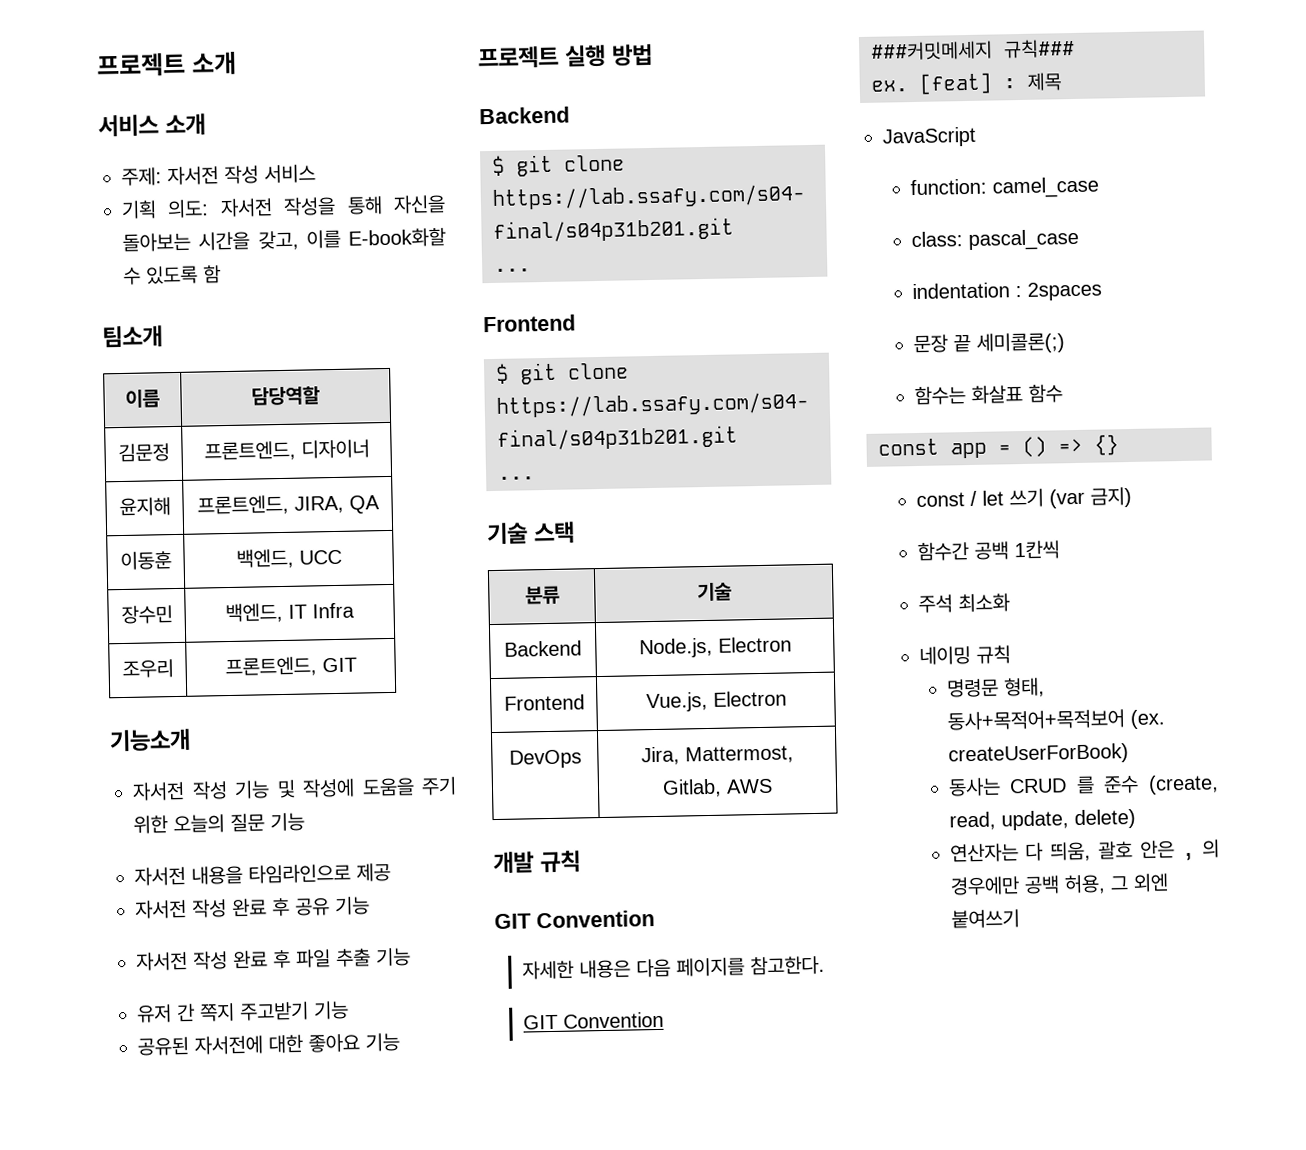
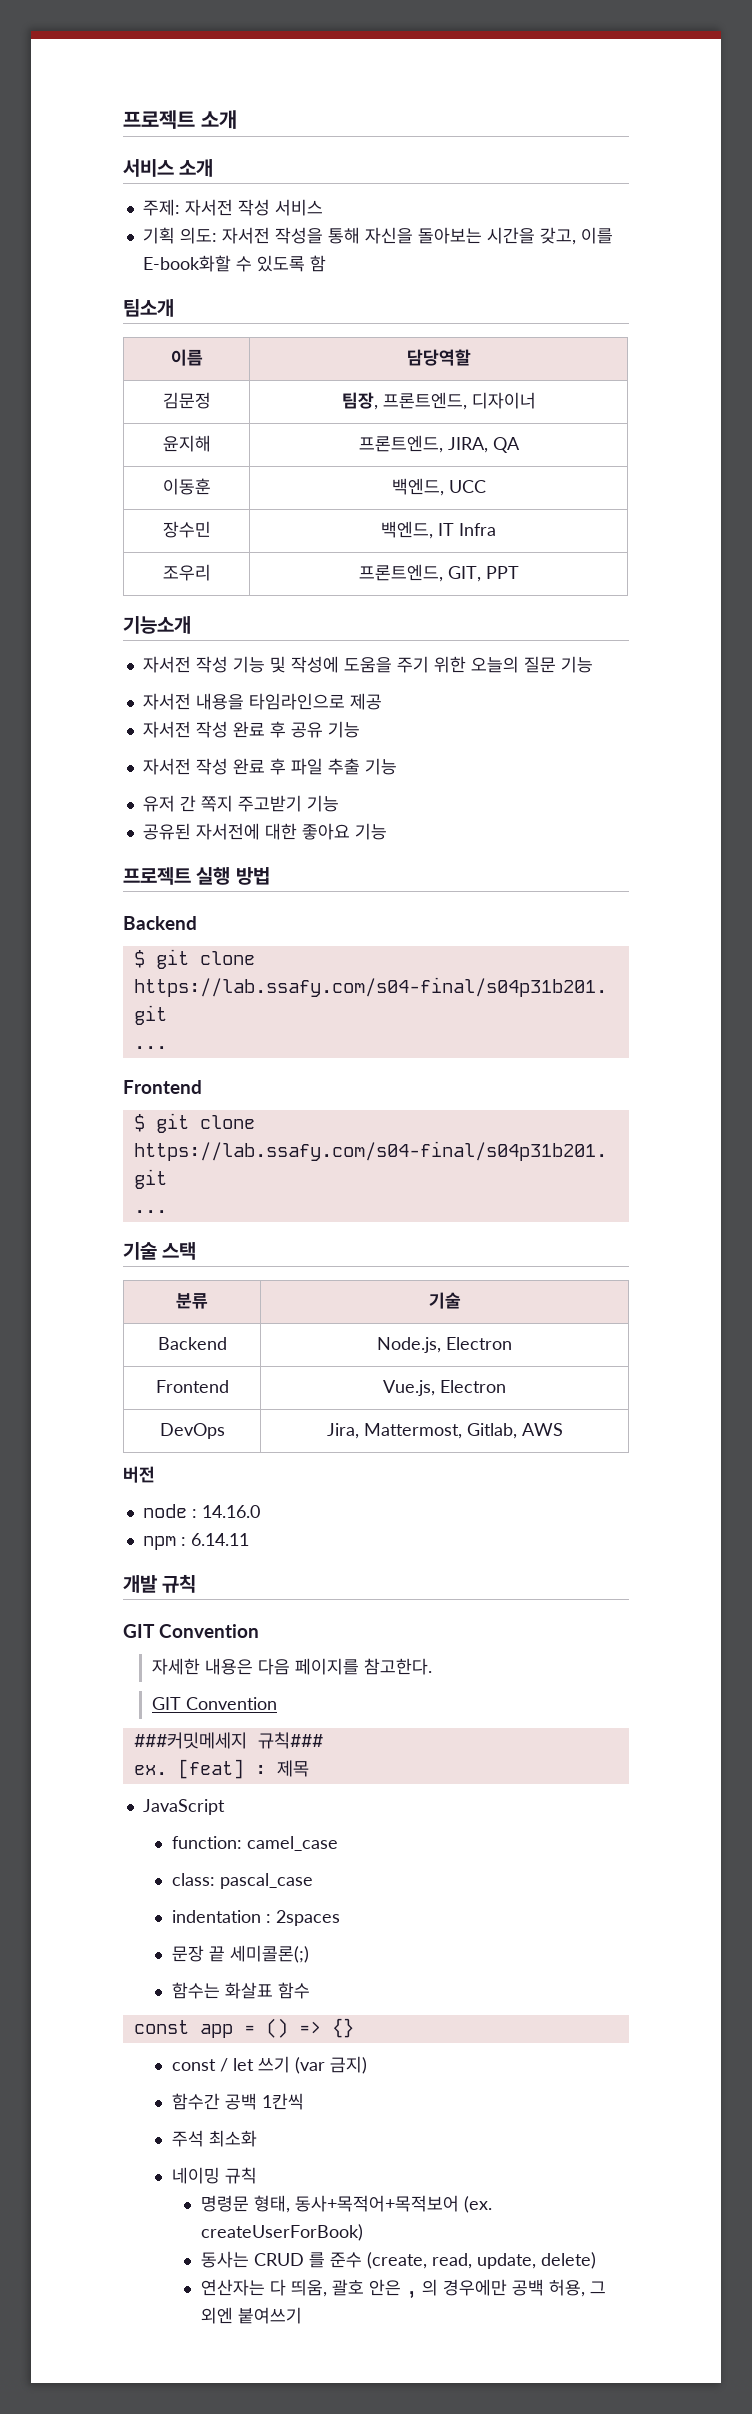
(170, 453) none -> [341,392,378,410] 팀장,
[321,657,357,673] GIT -> [447,566,519,582] GIT, PPT
(773, 786) none -> [123,1466,155,1483] [142,1504,260,1518] [142,1533,249,1550] // 버전 // node : 14.16.0 // npm : 6.14.11

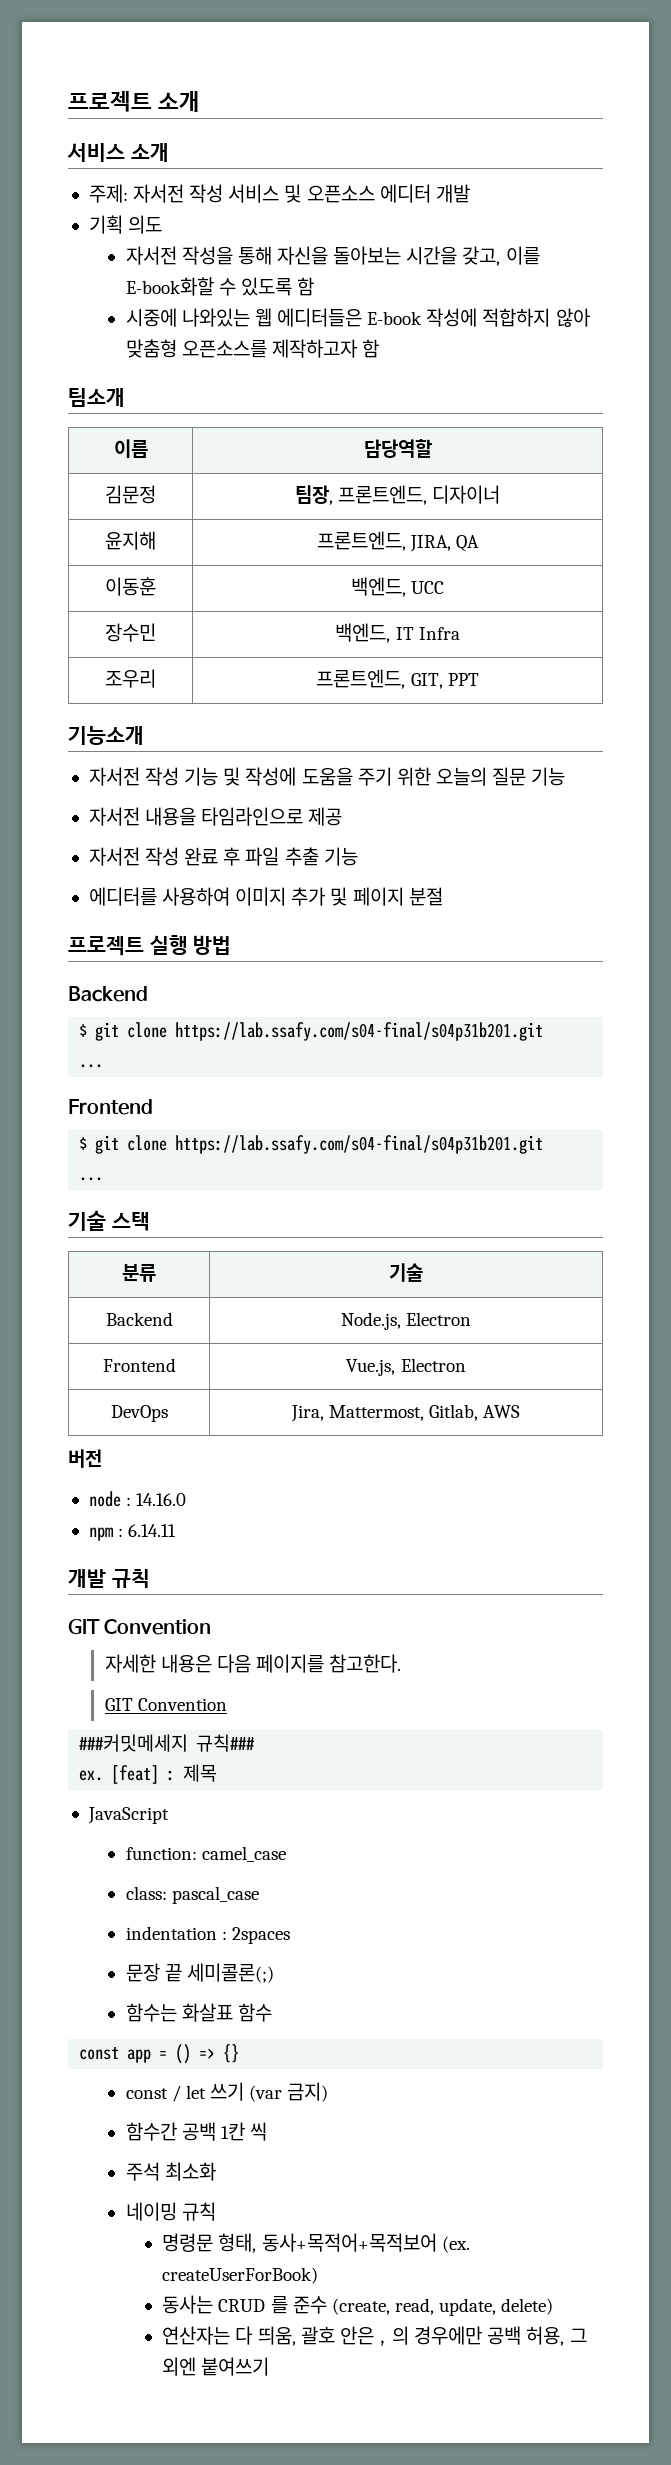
(323, 207) none -> [284,184,470,203] 및 오픈소스 에디터 개발
[179,227,217,244] 의도: -> [128,215,163,234] 의도 //
(326, 263) none -> [125,308,590,327] [125,339,379,358] // 시중에 나와있는 웹 에디터들은 E-book 작성에 적합하지 않아 맞춤형 오픈소스를 제작하고자 함
[142,721,360,738] // 자서전 작성 완료 후 공유 기능 -> (343, 816) none
[142,795,339,812] [142,823,387,840] 유저 간 쪽지 주고받기 기능 // 공유된 자서전에 대한 좋아요 기능 -> [88,887,443,906] 에디터를 사용하여 이미지 추가 및 페이지 분절
[261,2093,304,2110] 1칸씩 -> [220,2122,267,2141] 1칸 씩

